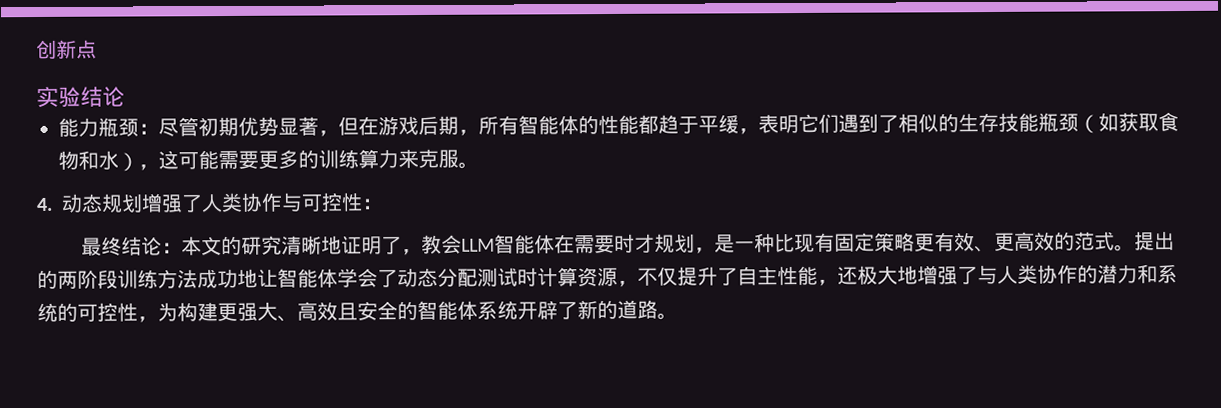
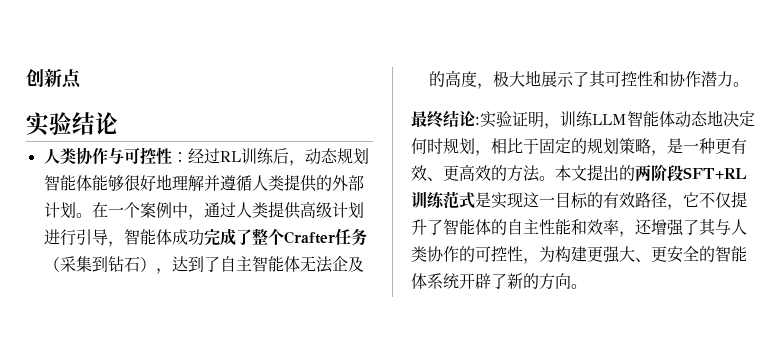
[58,112,1179,137] [58,148,479,172] [36,193,203,213] 能力瓶颈：尽管初期优势显著，但在游戏后期，所有智能体的性能都趋于平缓，表明它们遇到了相似的生存技能瓶颈（如获取食物和水），这可能需要更多的训练算力来克服。 // 4.动态规划增强了 -> (118, 123) none
[81,232,916,256] // 最终结论：本文的研究清晰地证明了，教会LLM智能体在需要时才规划，是一种比现有固定策略 -> [187,148,369,166] [43,174,364,192] [43,201,364,220] [43,228,367,247] [43,256,364,274] [428,70,749,89] [411,110,755,129] [411,138,715,156] 经过RL训练后，动态规划智能体能够很好地理解并遵循人类提供的外部计划。在一个案例中，通过人类提供高级计划进行引导，智能体成功完成了整个Crafter任务（采集到钻石），达到了自主智能体无法企及的高度，极大地展示了其可控性和协作潜力。 // 最终结论:实验证明，训练LLM智能体动态地决定何时规划，相比于固定的规划策略，是一种
[1074,231,1136,252] 范式。 -> [507,165,587,182] 方法。本文
[117,264,1178,289] [37,302,58,323] 训练方法成功地让智能体学会了动态分配测试时计算资源，不仅提升了自主性能，还极大地增强了与人类协作的潜力和系统 -> [683,167,747,179] [411,191,747,210] [411,219,747,237] [411,246,459,262] SFT+RL训练范式是实现这一目标的有效路径，它不仅提升了智能体的自主性能和效率，还增强了其与人类协作
[297,301,358,321] 高效且 -> [651,246,667,262] 更
[617,299,658,319] 道路 -> [539,273,571,290] 方向

